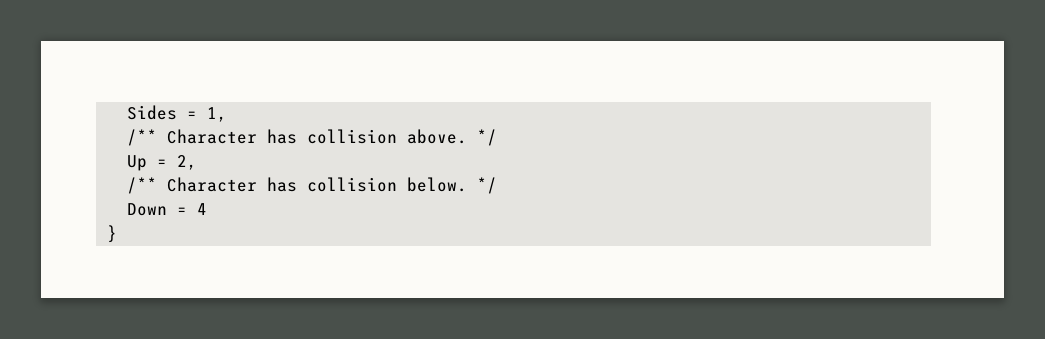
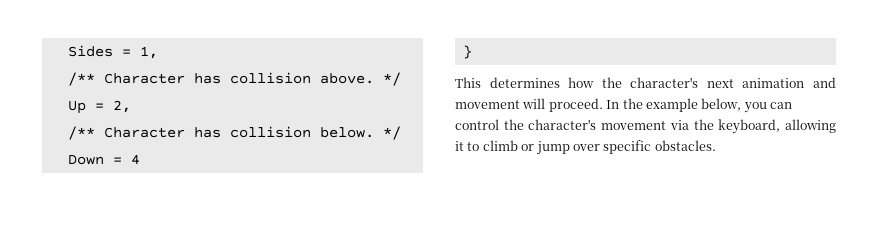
(117, 234) none -> [455,77,836,88] [455,98,792,113] [455,119,836,134] [455,140,716,155] // This determines how the character's next animation and movement will proceed. In the example below, you can control the character's movement via the keyboard, allowing it to climb or jump over specific obstacles.

